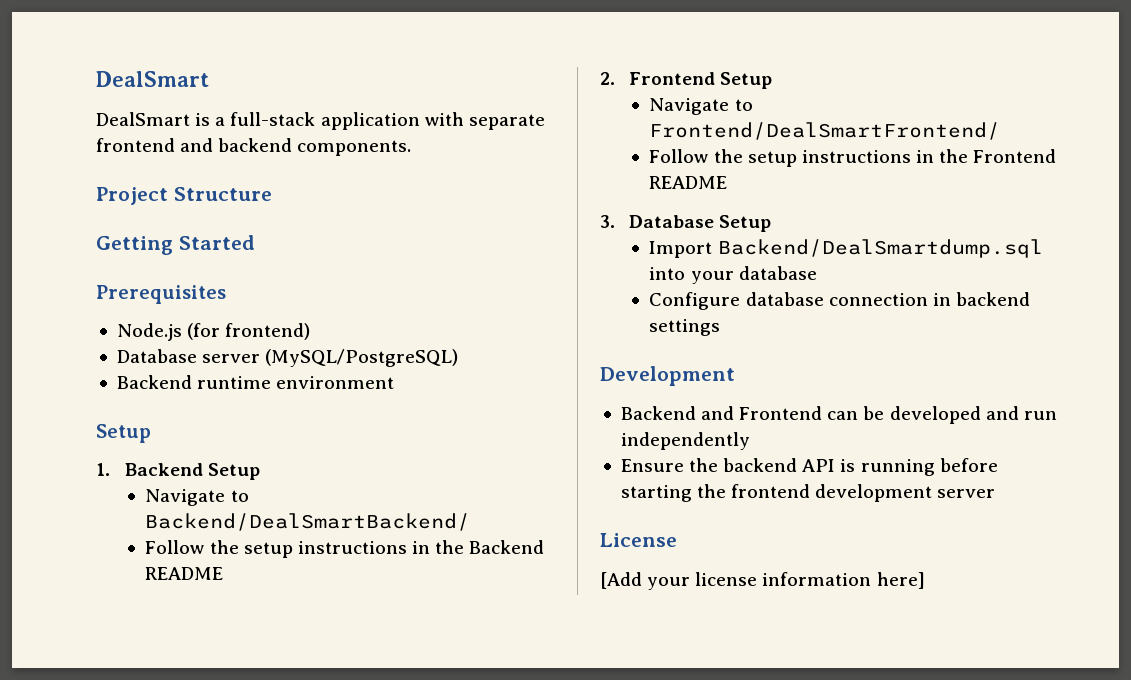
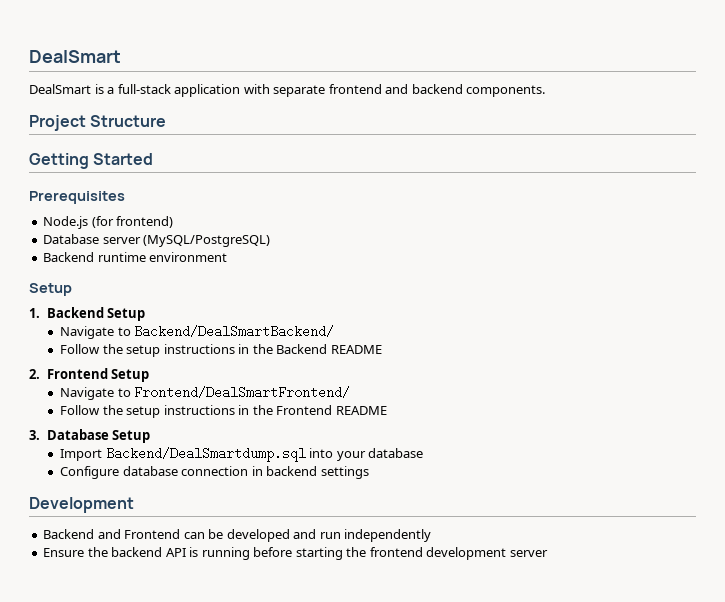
[600,533,677,547] [600,572,925,590] // License // [Add your license information here] -> (548, 553) none

